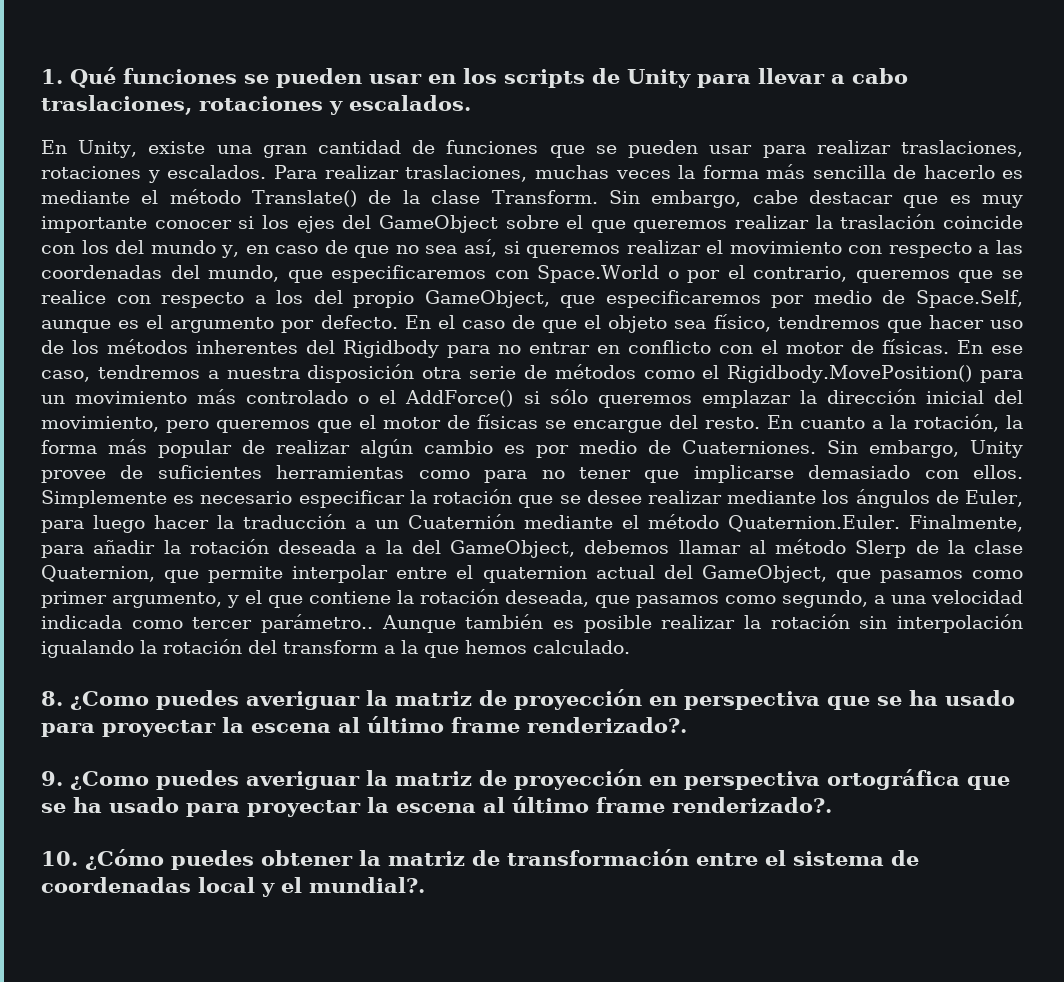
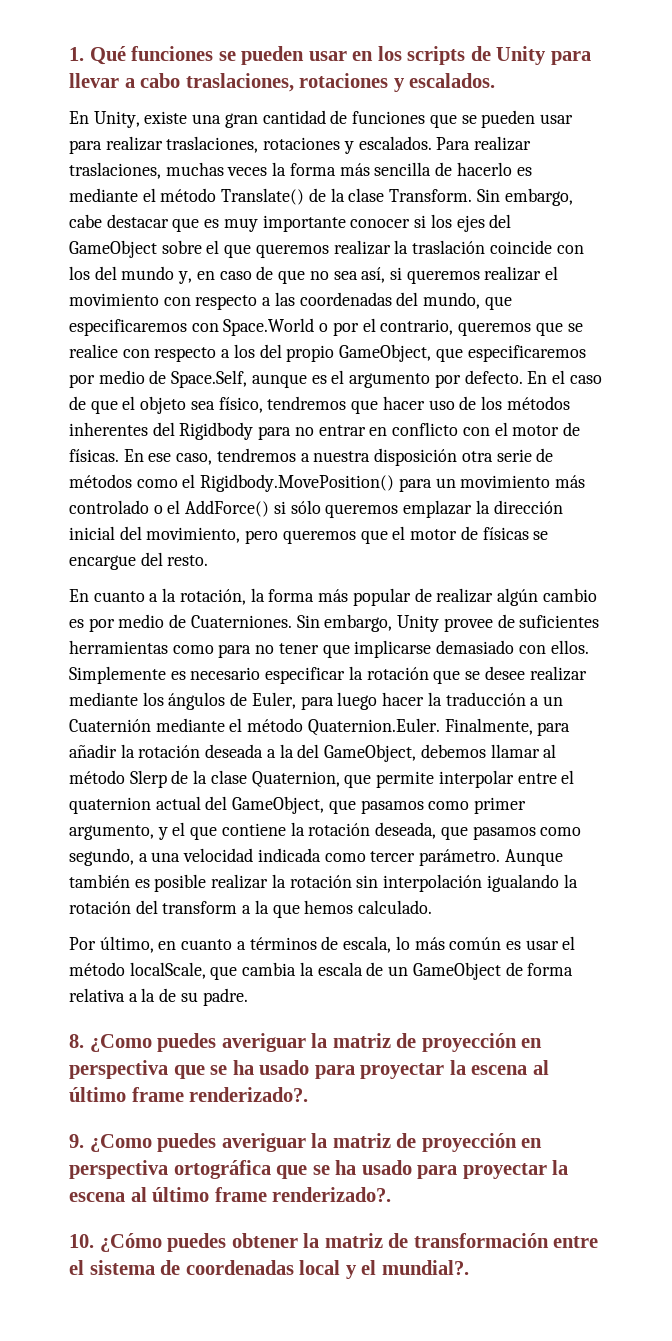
(760, 423) none -> (209, 560) //
[261,614,373,633] parámetro.. -> [419,849,501,866] parámetro.
(630, 647) none -> [69,936,576,953] [69,962,574,980] [69,988,248,1006] // Por último, en cuanto a términos de escala, lo más común es usar el método localScale, que cambia la escala de un GameObject de forma relativa a la de su padre.

